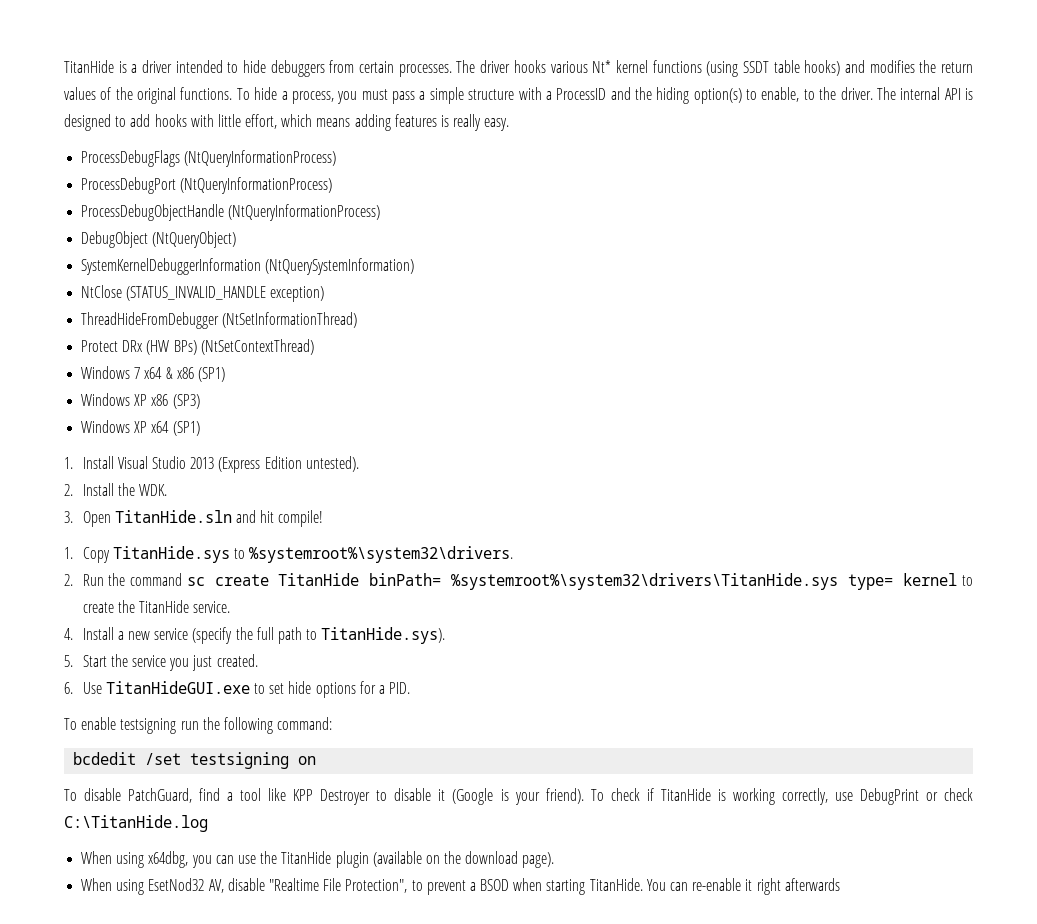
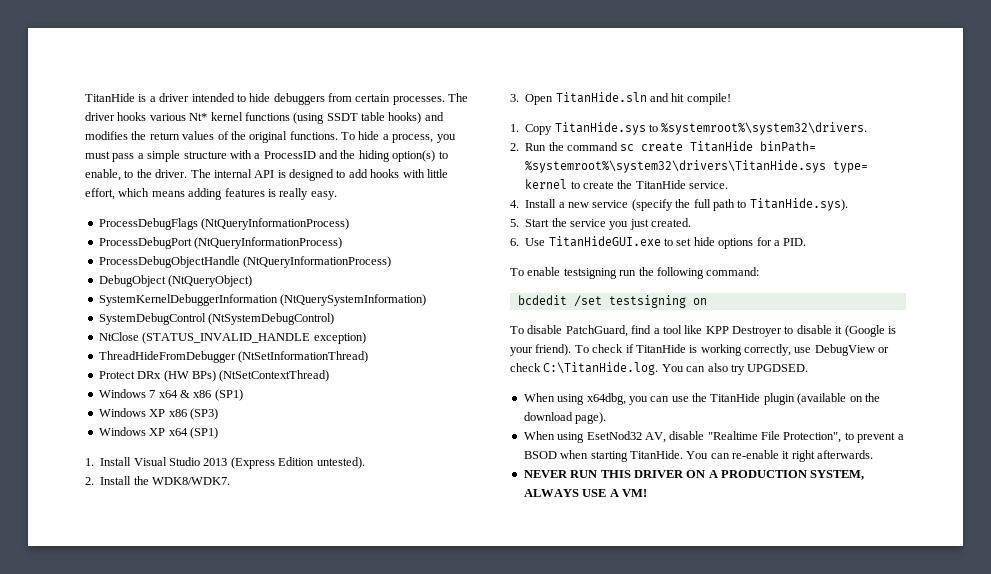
(415, 266) none -> [98,313,335,325] // SystemDebugControl (NtSystemDebugControl)
[138,484,167,496] WDK. -> [152,477,230,485] WDK8/WDK7.
[859,788,919,805] DebugPrint -> [814,344,875,356] DebugView
[64,815,208,832] C:\TitanHide.log -> [543,362,809,375] C:\TitanHide.log. You can also try UPGDSED.
[784,878,840,891] afterwards -> [817,450,874,459] [523,470,865,480] [523,489,647,497] afterwards. // NEVER RUN THIS DRIVER ON A PRODUCTION SYSTEM, ALWAYS USE A VM!

